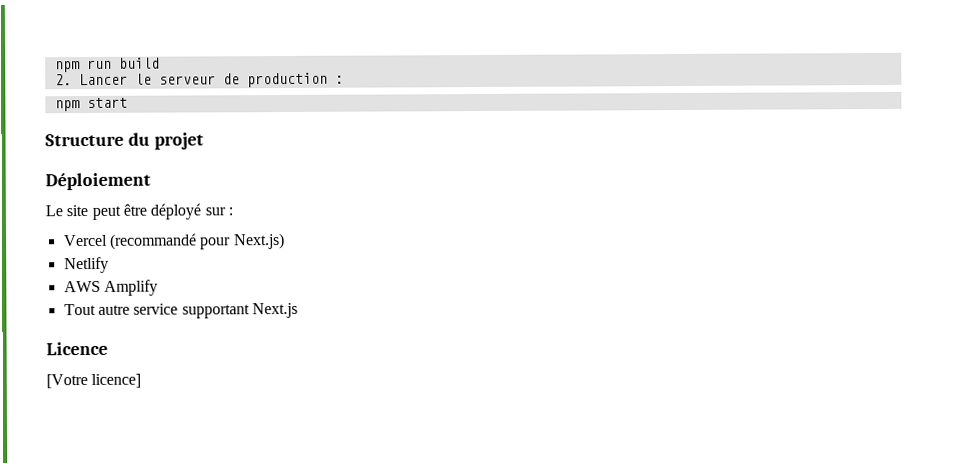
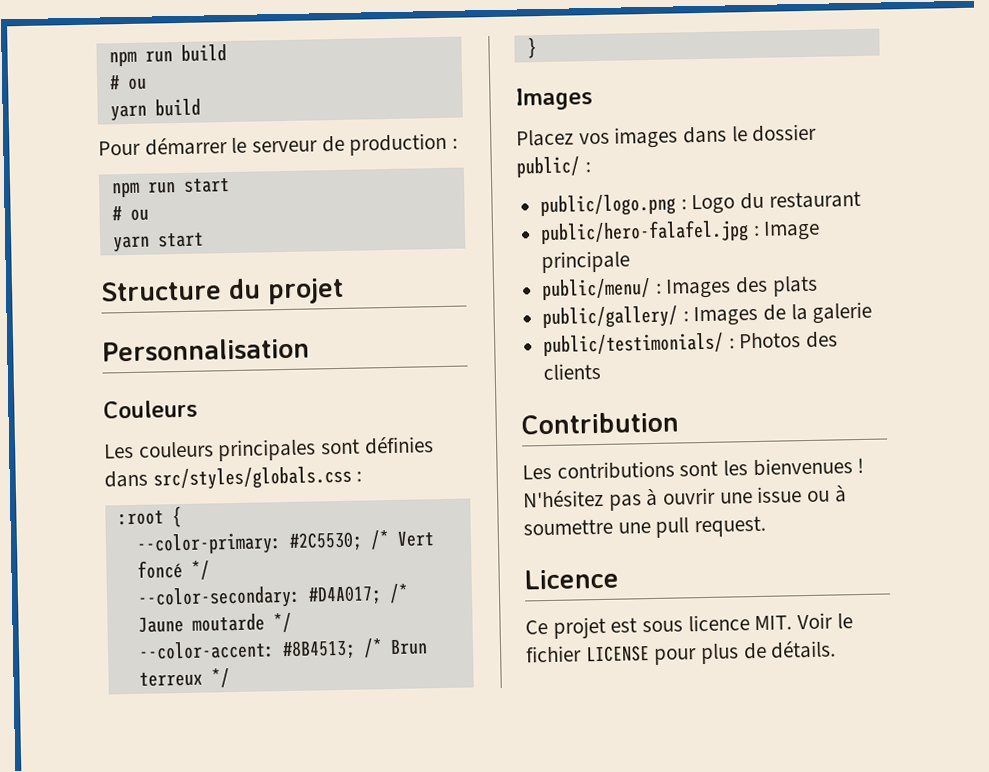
[54,73,128,86] 2. Lancer -> [108,75,147,90] [109,98,201,122] [98,137,228,156] # ou // yarn build // Pour démarrer
(80, 106) none -> [147,178,230,194] [111,206,149,221] [112,235,150,253] run start // # ou // yarn
[45,172,151,191] [45,203,233,220] [63,233,285,250] [63,256,109,274] [63,279,158,296] [63,302,298,319] [46,341,108,356] [46,373,142,389] Déploiement // Le site peut être déployé sur : // Vercel (recommandé pour Next.js) // Netlify // AWS Amplify // Tout autre service supportant Next.js // Licence // [Votre licence] -> [102,337,310,362] [103,399,198,419] [104,436,434,462] [104,465,363,491] [117,506,182,528] [135,530,435,556] [136,560,210,580] [136,583,409,610] [137,612,292,633] [137,638,428,661] [138,668,230,688] [526,37,537,59] [515,87,593,111] [516,123,818,149] [516,156,591,178] [540,190,861,218] [540,219,821,246] [541,250,631,274] [541,275,818,301] [542,301,873,330] [543,331,839,357] [543,362,602,381] [521,411,679,435] [522,457,865,480] [523,485,847,511] [523,515,767,538] [524,568,619,590] [525,612,853,639] [526,640,837,665] Personnalisation // Couleurs // Les couleurs principales sont définies dans src/styles/globals.css : // :root { // --color-primary: #2C5530; /* Vert foncé */ // --color-secondary: #D4A017; /* Jaune moutarde */ // --color-accent: #8B4513; /* Brun terreux */ // } // Images // Placez vos images dans le dossier public/ : // public/logo.png : Logo du restaurant // public/hero-falafel.jpg : Image principale // public/menu/ : Images des plats // public/gallery/ : Images de la galerie // public/testimonials/ : Photos des clients // Contribution // Les contributions sont les bienvenues ! N'hésitez pas à ouvrir une issue ou à soumettre une pull request. // Licence // Ce projet est sous licence MIT. Voir le fichier LICENSE pour plus de détails.

